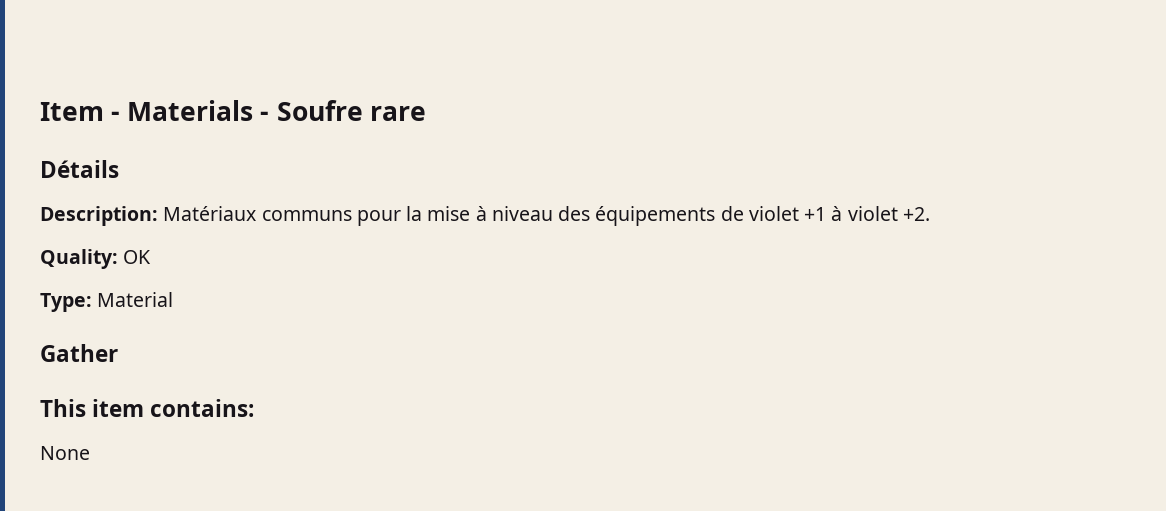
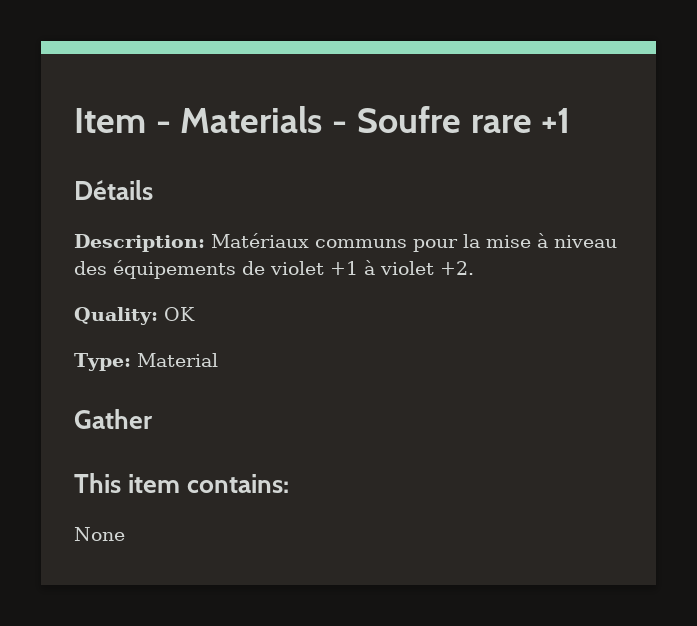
(426, 113) none -> [541,108,571,133] +1

